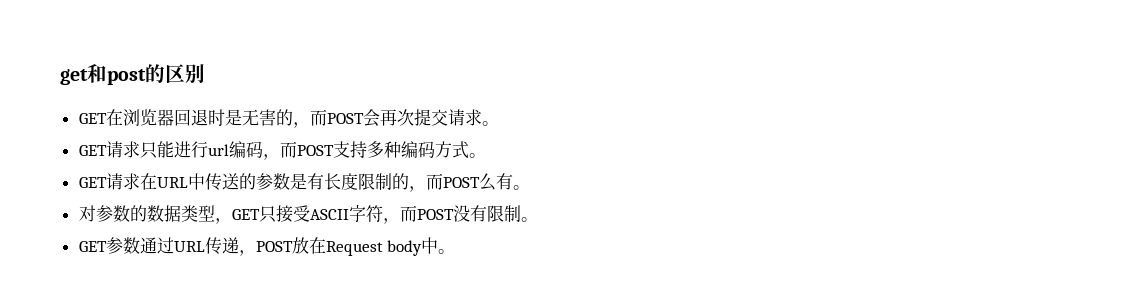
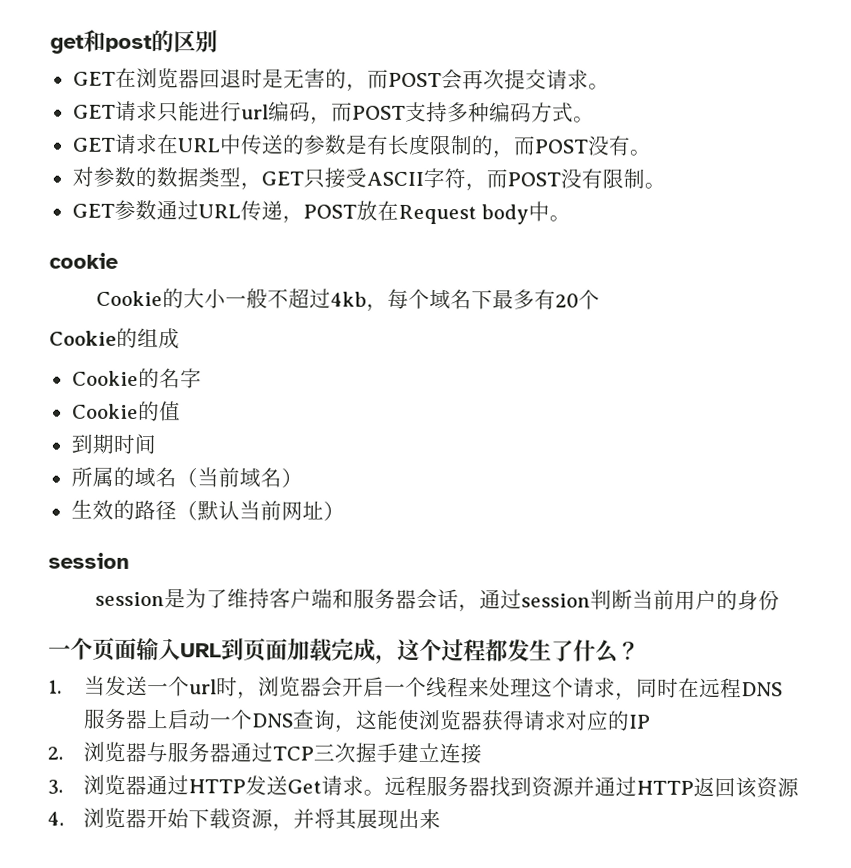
[478,173,496,191] 么 -> [586,135,610,156] 没
(456, 251) none -> [49,252,119,269] [96,288,601,312] [49,327,180,350] [71,367,202,389] [71,400,181,422] [70,433,156,455] [70,466,303,488] [70,499,345,521] [48,552,130,569] [95,588,781,613] [48,637,640,664] [48,675,784,701] [83,708,652,733] [47,741,483,765] [47,774,800,799] [47,807,442,832] // cookie // Cookie的大小一般不超过4kb，每个域名下最多有20个 // Cookie的组成 // Cookie的名字 // Cookie的值 // 到期时间 // 所属的域名（当前域名） // 生效的路径（默认当前网址） // session // session是为了维持客户端和服务器会话，通过session判断当前用户的身份 // 一个页面输入URL到页面加载完成，这个过程都发生了什么？ // 1.当发送一个url时，浏览器会开启一个线程来处理这个请求，同时在远程DNS服务器上启动一个DNS查询，这能使浏览器获得请求对应的IP // 2.浏览器与服务器通过TCP三次握手建立连接 // 3.浏览器通过HTTP发送Get请求。远程服务器找到资源并通过HTTP返回该资源 // 4.浏览器开始下载资源，并将其展现出来

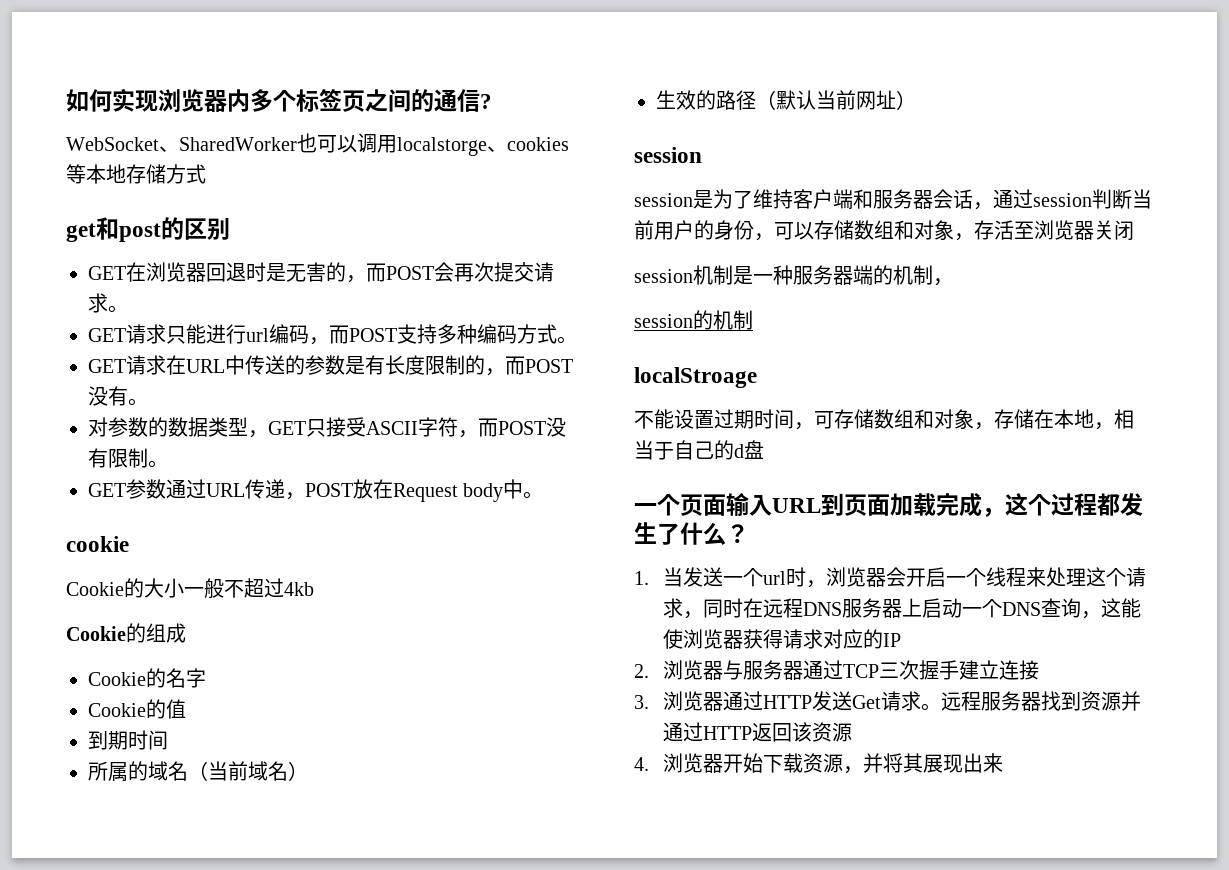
(50, 44) none -> [66,88,492,113] [66,133,569,156] [66,164,206,184] 如何实现浏览器内多个标签页之间的通信? // WebSocket、SharedWorker也可以调用localstorge、cookies等本地存储方式 //
[366,288,601,312] ，每个域名下最多有20个 -> (314, 589) none
(781, 600) none -> [754,220,1134,241] [634,265,953,286] [634,310,753,330] [634,367,757,388] [634,409,1134,430] [634,440,764,460] ，可以存储数组和对象，存活至浏览器关闭 // session机制是一种服务器端的机制， // session的机制 // localStroage // 不能设置过期时间，可存储数组和对象，存储在本地，相当于自己的d盘

